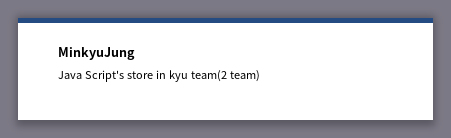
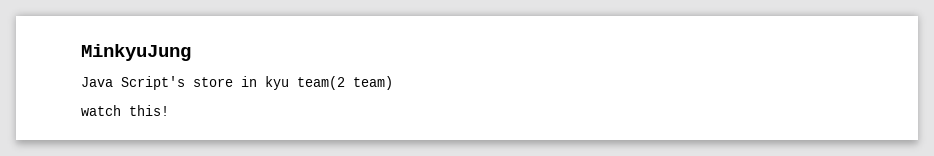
(260, 76) none -> [81,105,169,116] // watch this!

